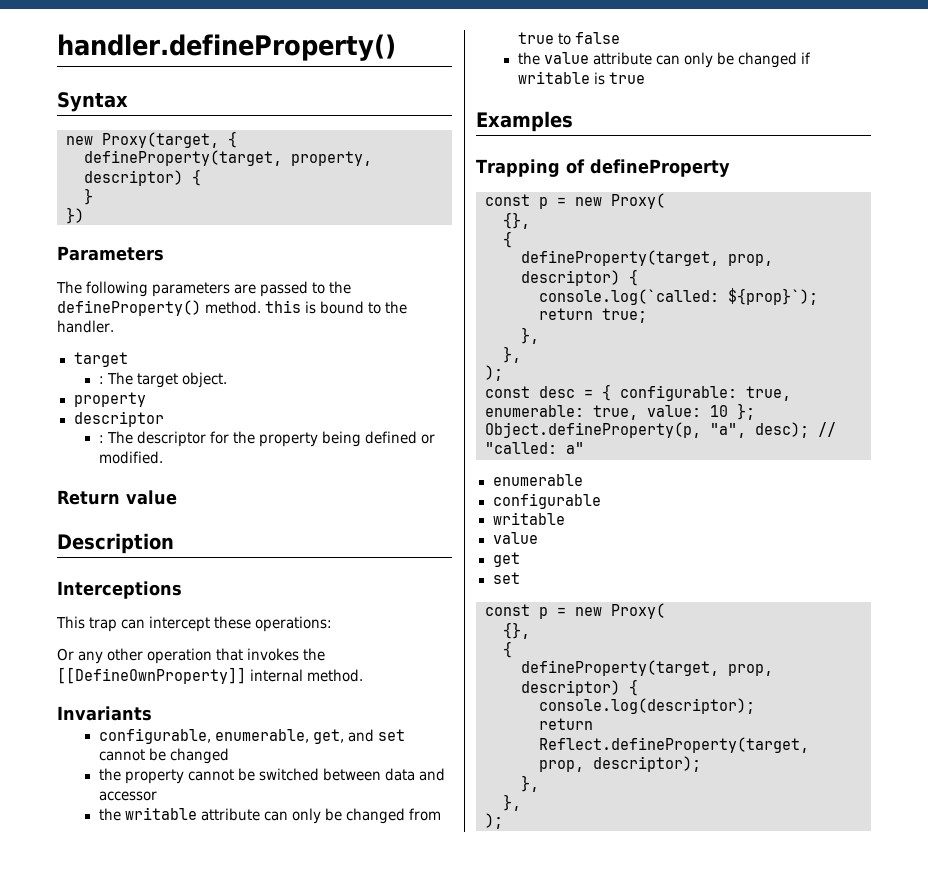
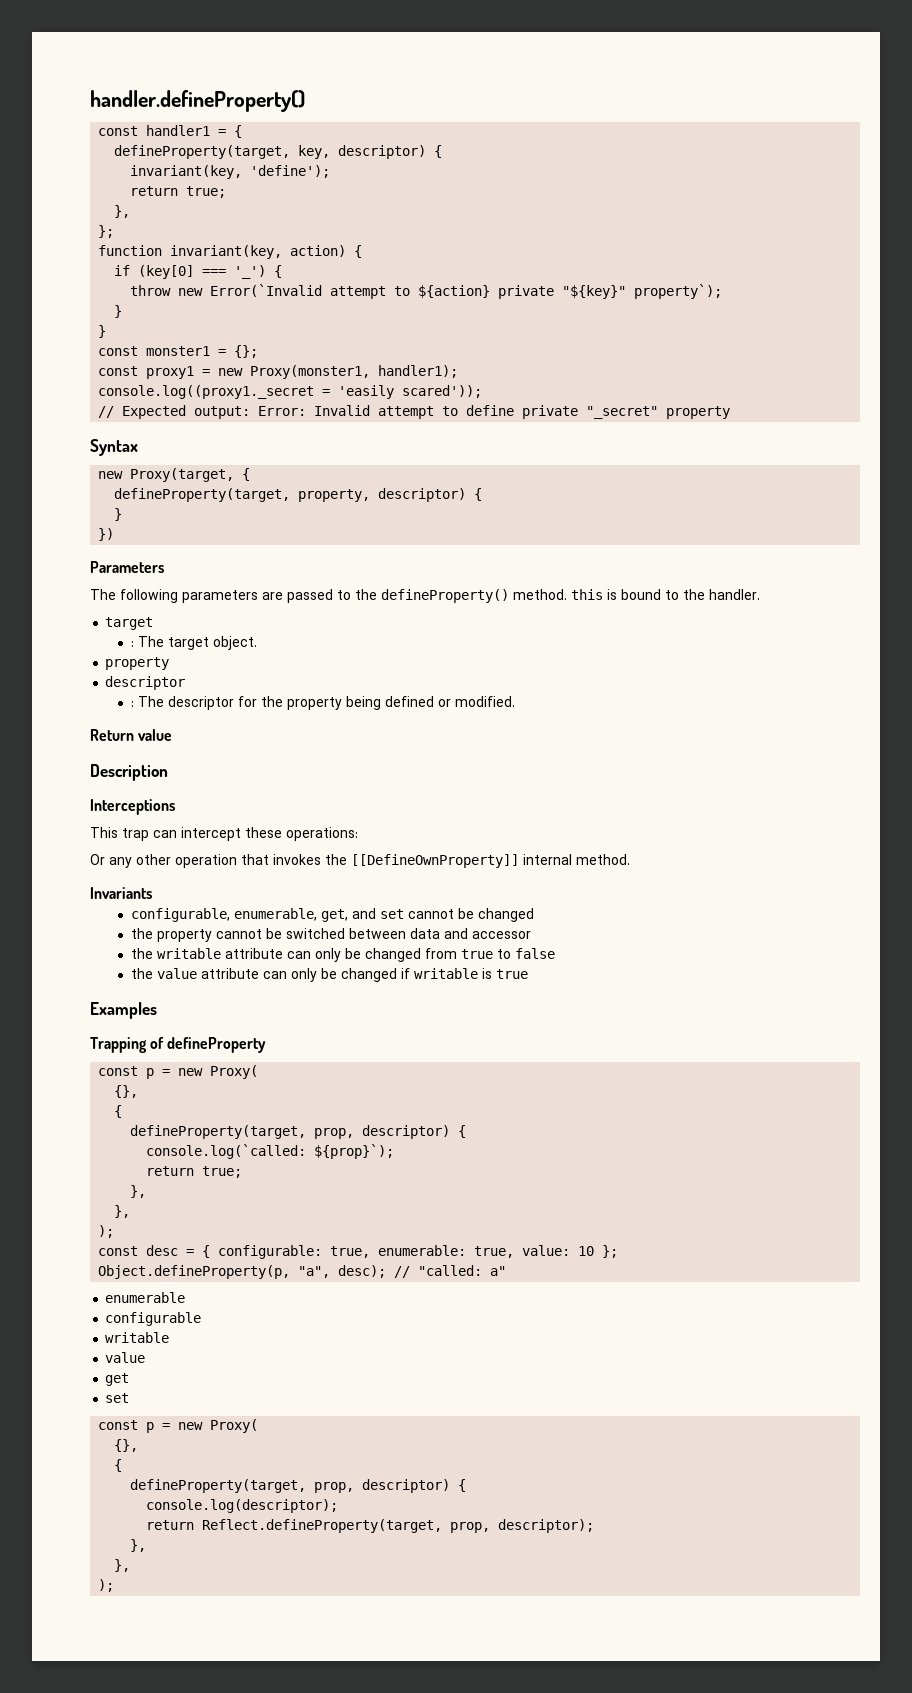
(396, 47) none -> [98,125,243,138] [114,145,443,159] [130,165,331,179] [130,186,227,198] [114,205,131,218] [98,225,115,238] [98,245,363,259] [114,265,283,279] [130,284,723,299] [114,305,123,318] [98,325,107,338] [98,345,259,358] [98,365,459,379] [98,385,483,399] [98,405,731,419] // const handler1 = { // defineProperty(target, key, descriptor) { // invariant(key, 'define'); // return true; // }, // }; // function invariant(key, action) { // if (key[0] === '_') { // throw new Error(`Invalid attempt to ${action} private "${key}" property`); // } // } // const monster1 = {}; // const proxy1 = new Proxy(monster1, handler1); // console.log((proxy1._secret = 'easily scared')); // // Expected output: Error: Invalid attempt to define private "_secret" property

